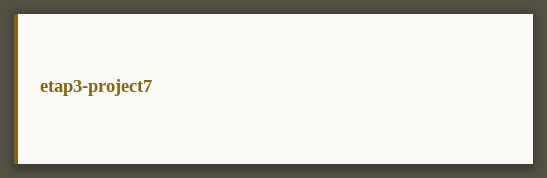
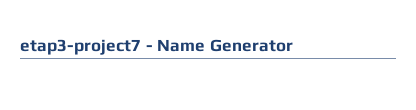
(152, 87) none -> [145,39,293,52] - Name Generator

